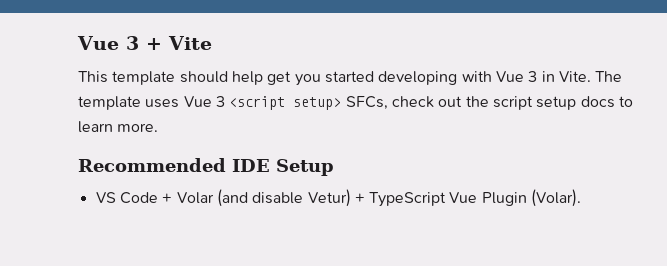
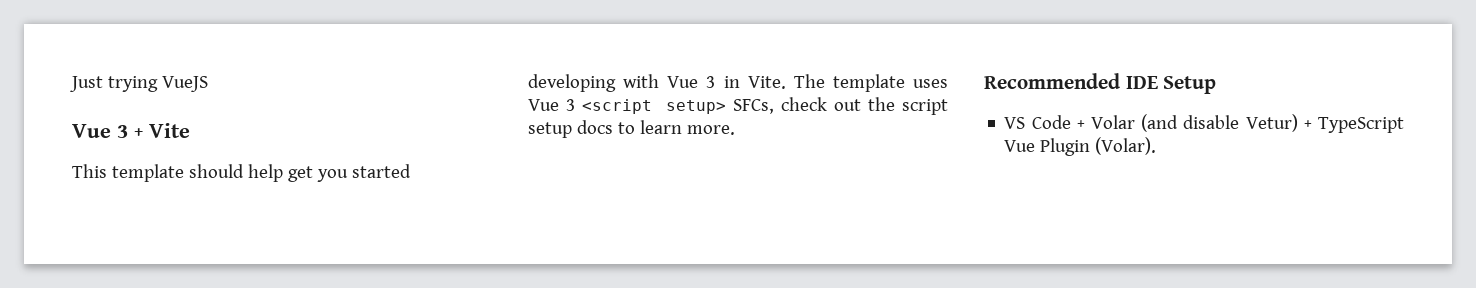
(77, 43) none -> [70,76,208,92] Just trying VueJS //

